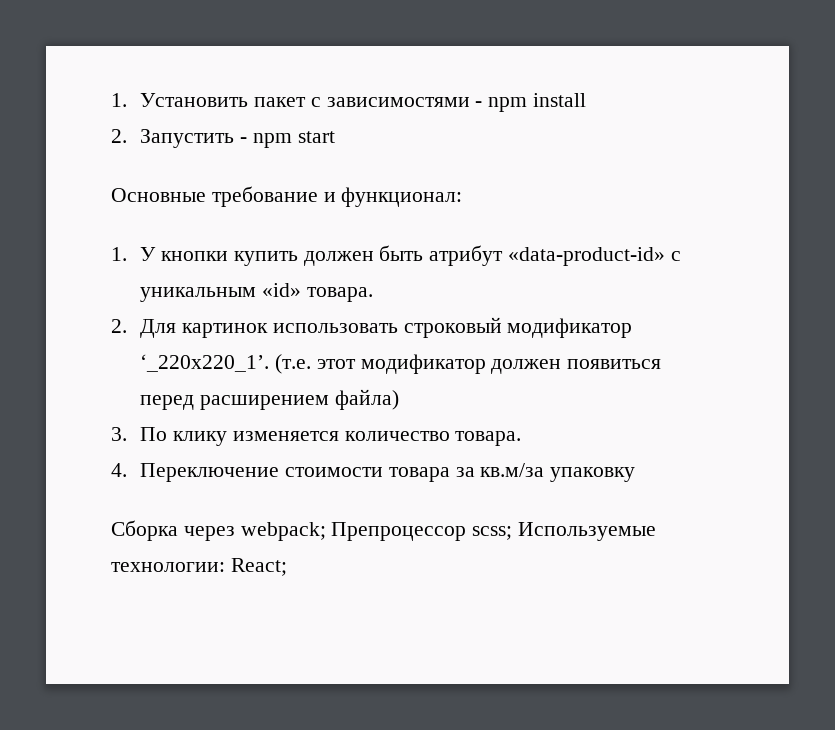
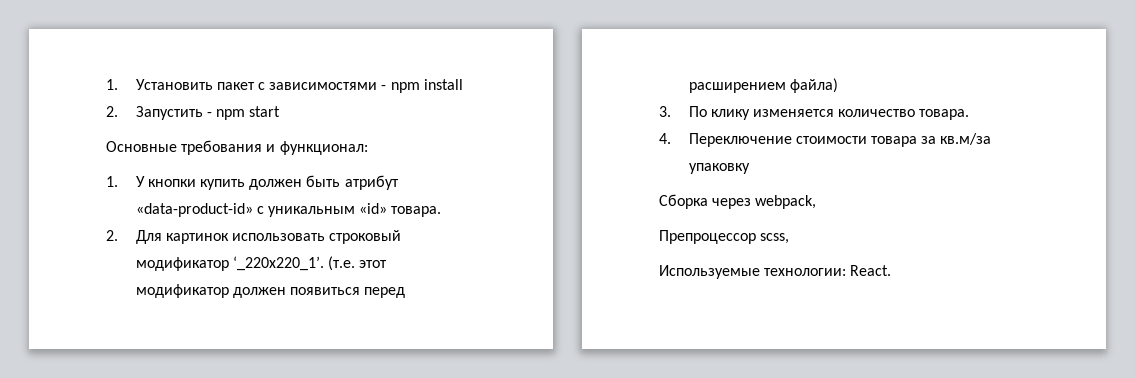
[211,186,318,207] требование -> [181,140,263,155] требования
[240,522,513,541] webpack; Препроцессор scss; -> [755,195,817,209] [659,230,790,244] webpack, // Препроцессор scss, //
[230,558,287,576] React; -> [850,265,892,276] React.

